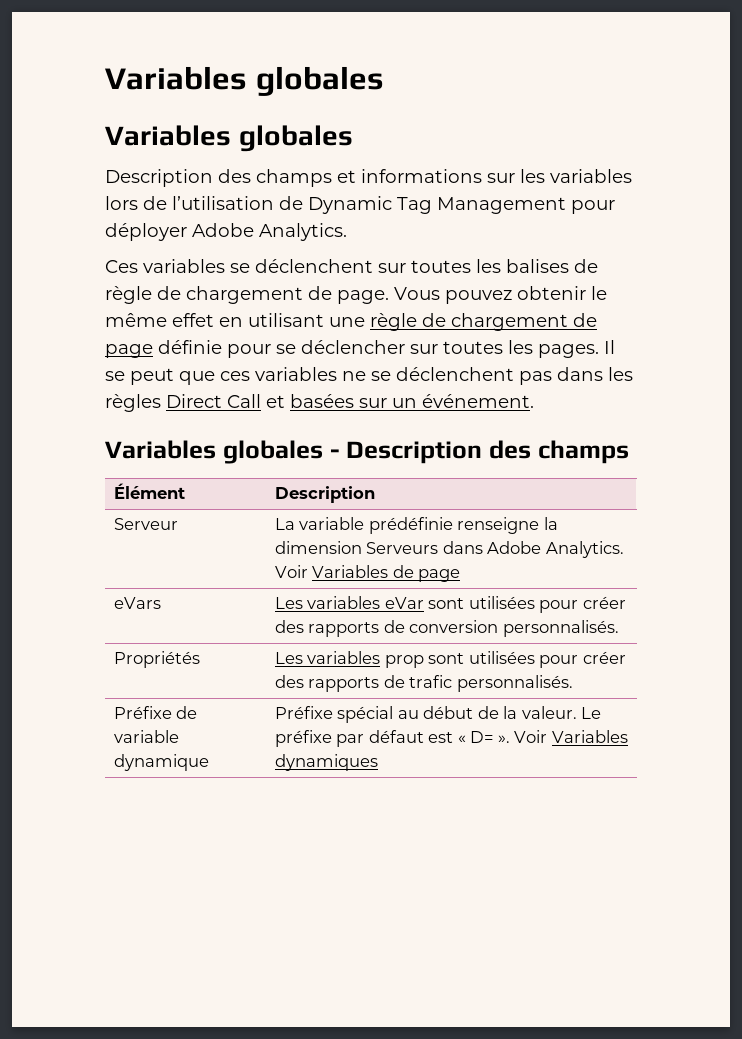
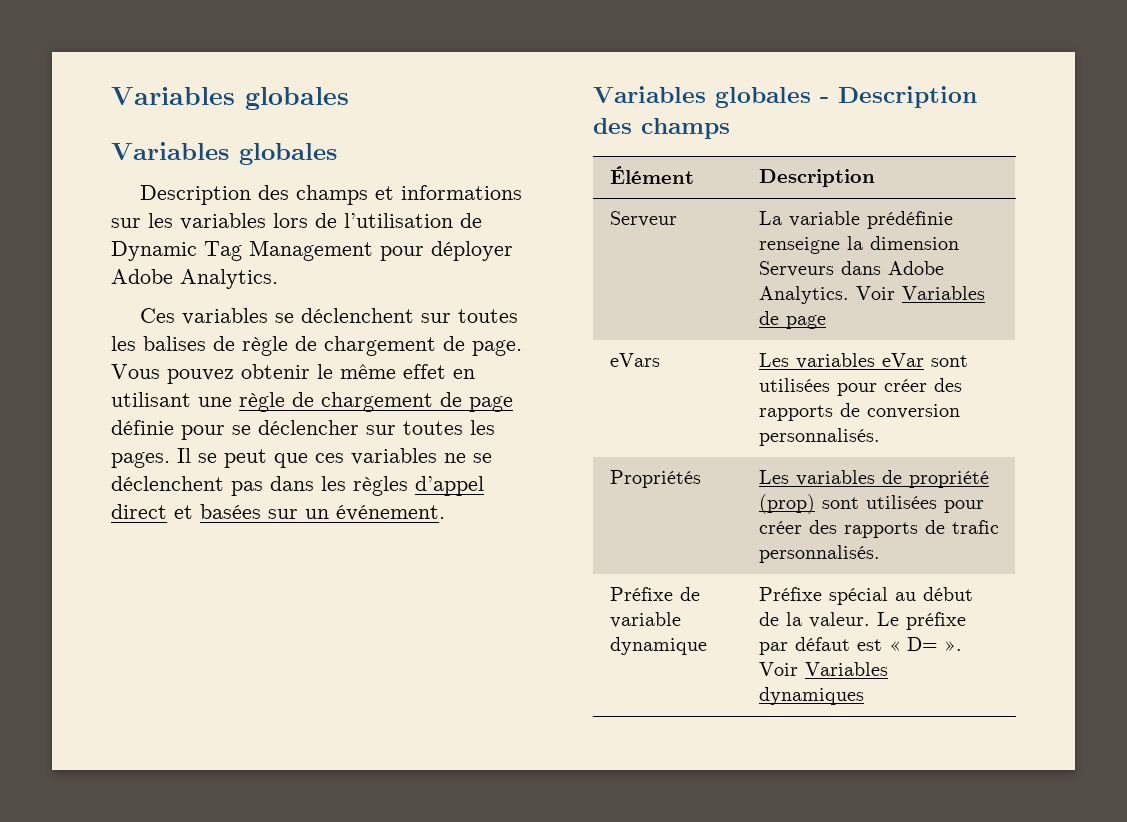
[166,394,261,408] Direct Call -> [415,476,484,496] [111,504,167,519] d’appel direct
[384,655,424,668] prop -> [881,470,989,488] [758,494,815,514] de propriété (prop)

